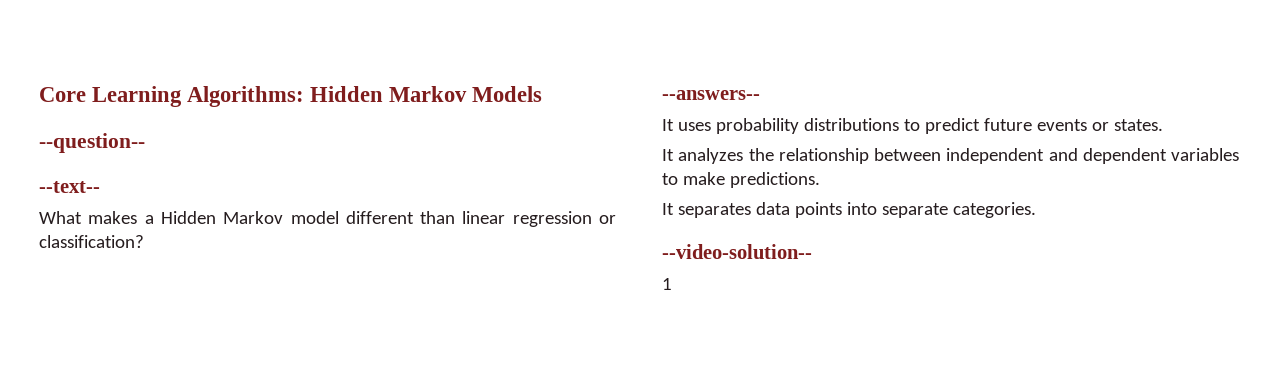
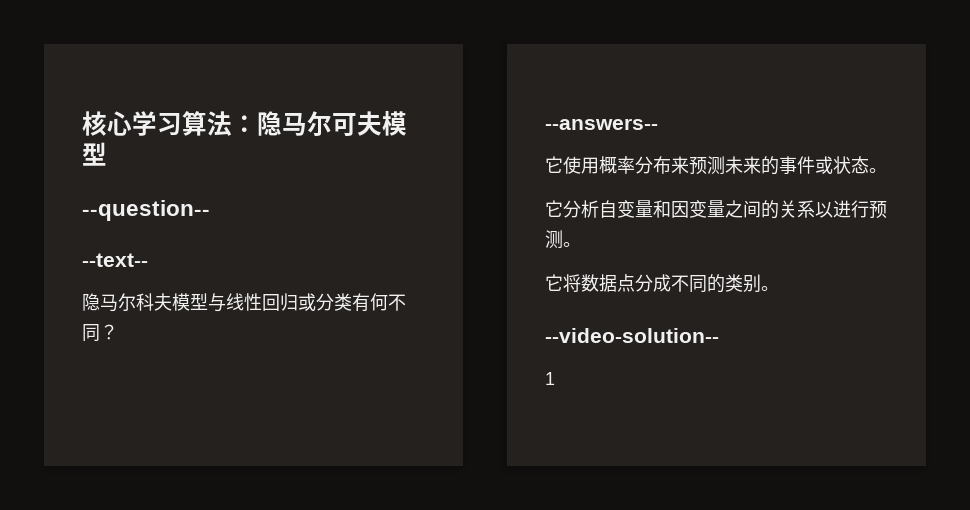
[39,86,543,107] [39,133,145,153] [39,181,100,193] [39,211,616,227] [39,235,144,248] [662,90,760,100] [662,118,1163,134] [662,148,1239,164] [662,172,820,188] [662,202,1036,218] Core Learning Algorithms: Hidden Markov Models // --question-- // --text-- // What makes a Hidden Markov model different than linear regression or classification? // --answers-- // It uses probability distributions to predict future events or states. // It analyzes the relationship between independent and dependent variables to make predictions. // It separates data points into separate categories. -> [82,111,407,136] [82,142,107,166] [82,200,210,221] [82,253,148,267] [82,293,406,312] [82,324,118,342] [545,118,658,130] [545,156,887,175] [545,200,887,219] [545,230,581,249] [545,274,779,293] 核心学习算法：隐马尔可夫模型 // --question-- // --text-- // 隐马尔科夫模型与线性回归或分类有何不同？ // --answers-- // 它使用概率分布来预测未来的事件或状态。 // 它分析自变量和因变量之间的关系以进行预测。 // 它将数据点分成不同的类别。

